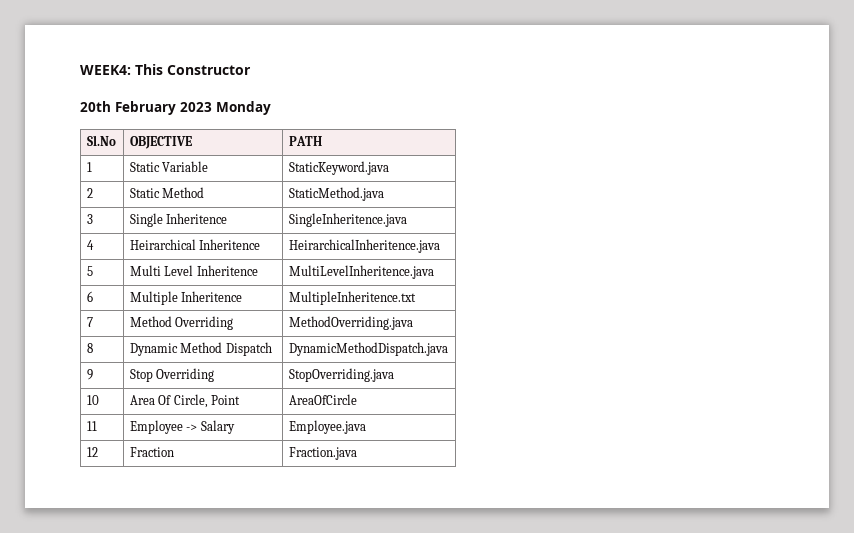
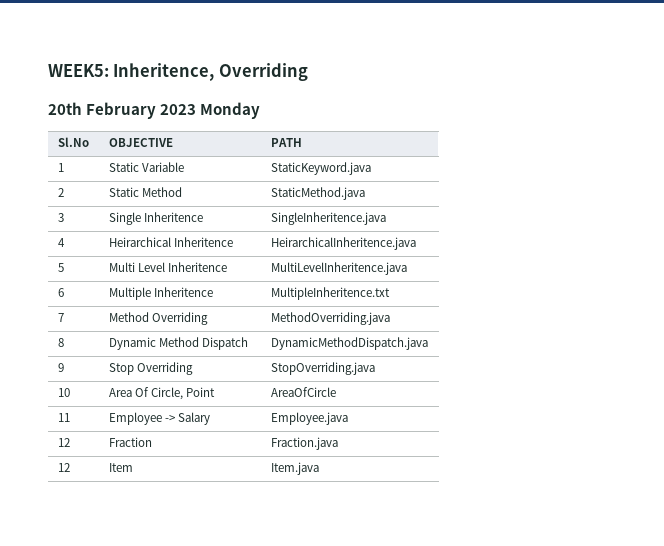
[80,64,251,75] WEEK4: This Constructor -> [48,63,308,81] WEEK5: Inheritence, Overriding
(357, 453) none -> [57,463,70,472] [108,463,133,472] [270,462,319,475] // 12 | Item | Item.java

